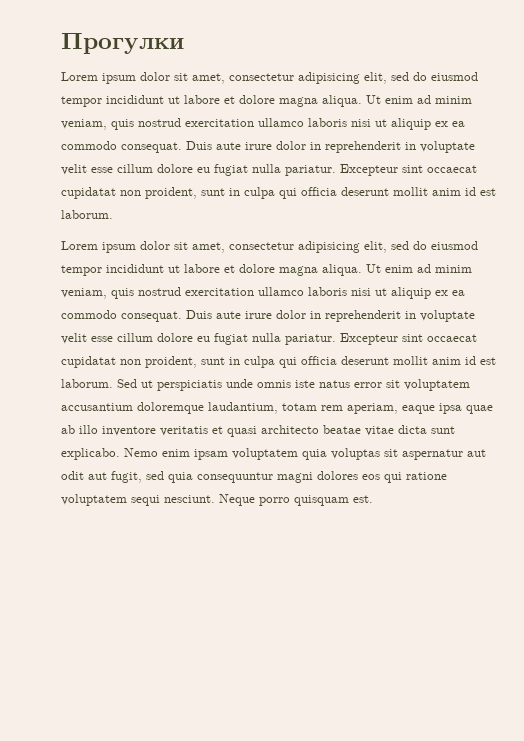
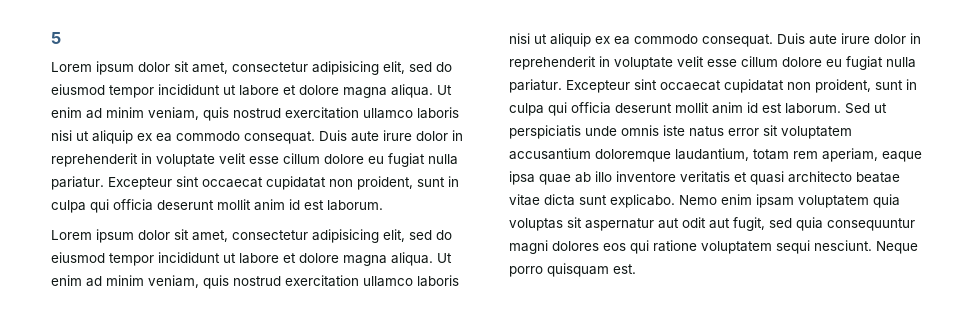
[61,33,184,54] Прогулки -> [51,32,61,44] 5

